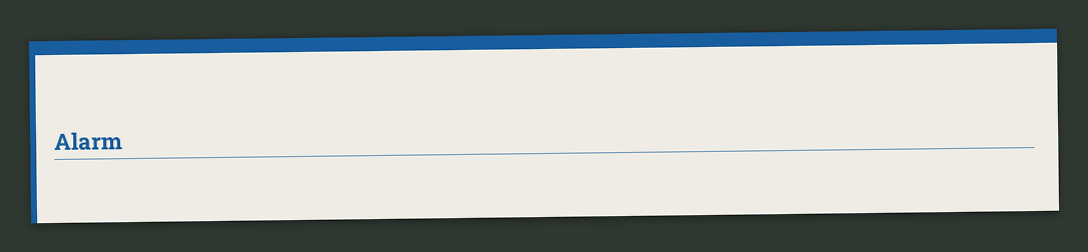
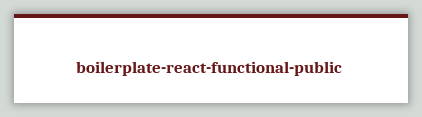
[54,131,123,151] Alarm -> [76,61,342,76] boilerplate-react-functional-public

